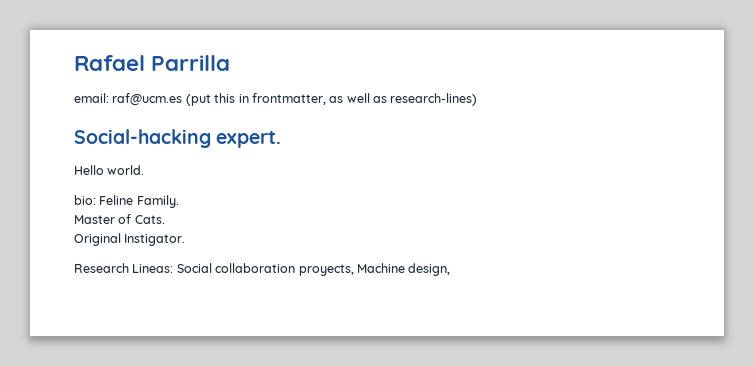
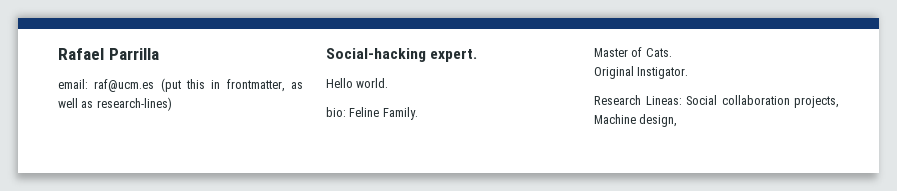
[298,264,354,276] proyects, -> [794,96,839,108] projects,

